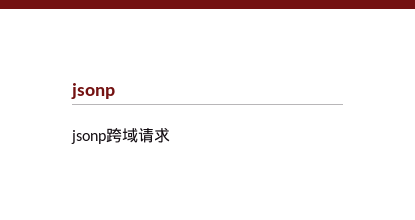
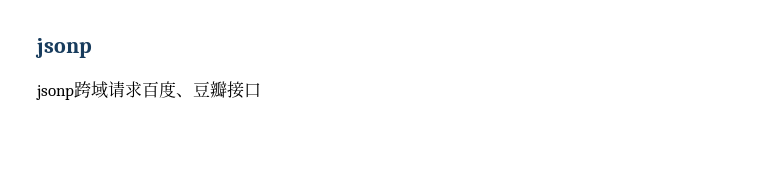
(170, 135) none -> [142,81,261,99] 百度、豆瓣接口

